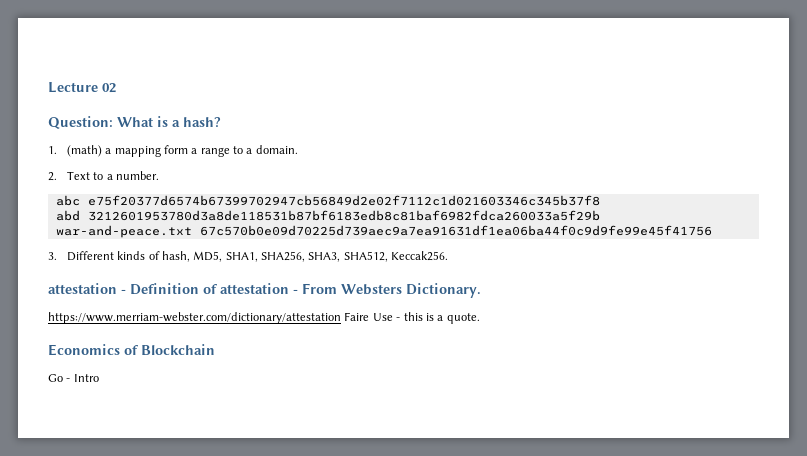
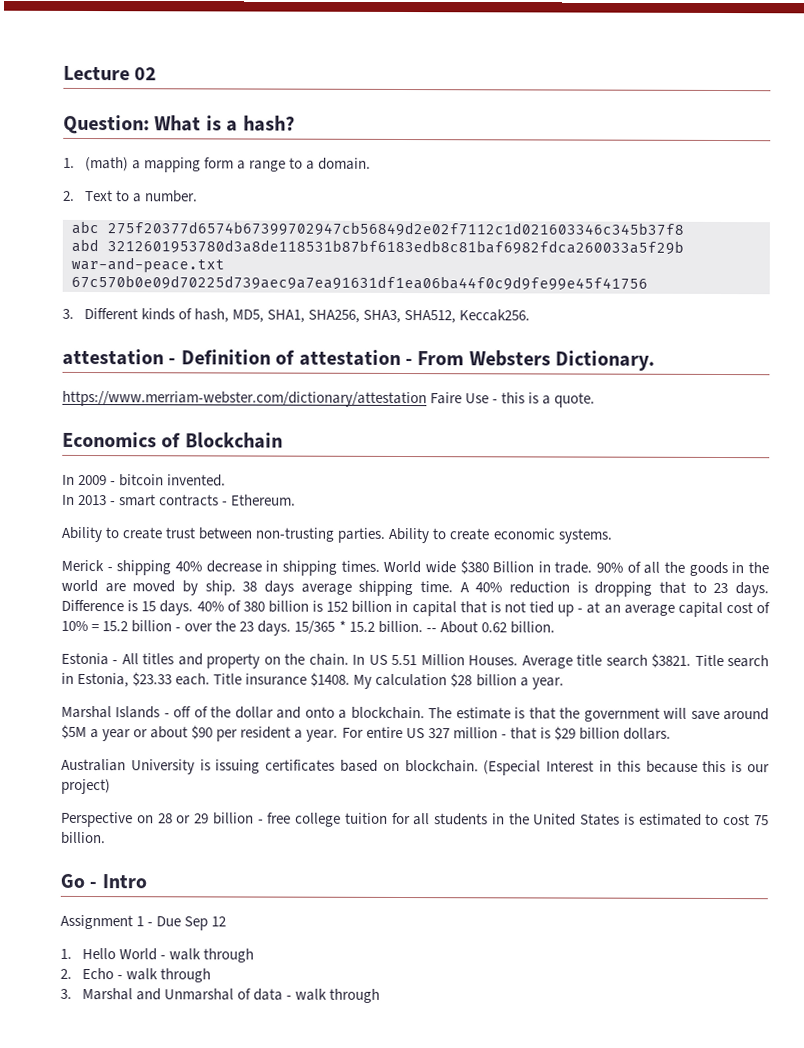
[87,195,600,206] e75f20377d6574b67399702947cb56849d2e02f7112c1d021603346c345b37f8 -> [107,221,684,237] 275f20377d6574b67399702947cb56849d2e02f7112c1d021603346c345b37f8
[48,374,99,382] Go - Intro -> [62,474,227,487] [62,494,297,507] [61,526,612,544] [61,559,769,577] [61,579,769,598] [61,599,770,618] [61,620,555,636] [61,652,770,669] [61,672,564,690] [61,705,770,722] [61,724,671,742] [61,758,770,776] [61,778,111,795] [61,811,770,828] [60,831,106,845] [60,873,147,889] [60,914,227,931] [60,947,254,963] [60,967,211,983] [60,987,380,1003] In 2009 - bitcoin invented. // In 2013 - smart contracts - Ethereum. // Ability to create trust between non-trusting parties. Ability to create economic systems. // Merick - shipping 40% decrease in shipping times. World wide $380 Billion in trade. 90% of all the goods in the world are moved by ship. 38 days average shipping time. A 40% reduction is dropping that to 23 days. Difference is 15 days. 40% of 380 billion is 152 billion in capital that is not tied up - at an average capital cost of 10% = 15.2 billion - over the 23 days. 15/365 * 15.2 billion. -- About 0.62 billion. // Estonia - All titles and property on the chain. In US 5.51 Million Houses. Average title search $3821. Title search in Estonia, $23.33 each. Title insurance $1408. My calculation $28 billion a year. // Marshal Islands - off of the dollar and onto a blockchain. The estimate is that the government will save around $5M a year or about $90 per resident a year. For entire US 327 million - that is $29 billion dollars. // Australian University is issuing certificates based on blockchain. (Especial Interest in this because this is our project) // Perspective on 28 or 29 billion - free college tuition for all students in the United States is estimated to cost 75 billion. // Go - Intro // Assignment 1 - Due Sep 12 // 1. Hello World - walk through // 2. Echo - walk through // 3. Marshal and Unmarshal of data - walk through

